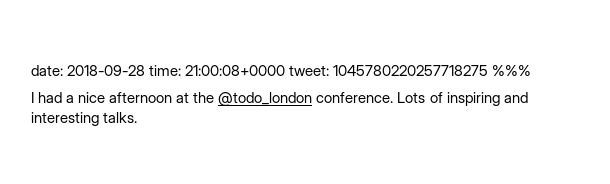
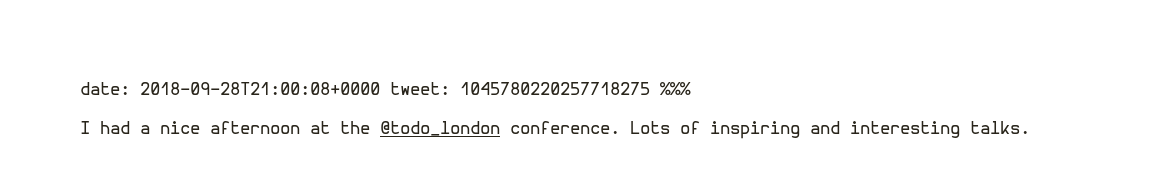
[67,65,286,76] 2018-09-28 time: 21:00:08+0000 -> [140,82,380,95] 2018-09-28T21:00:08+0000

